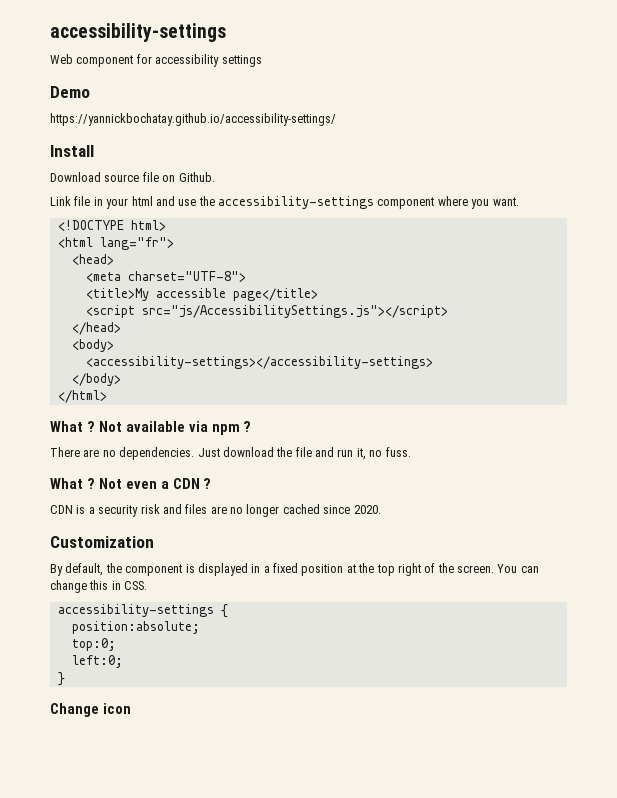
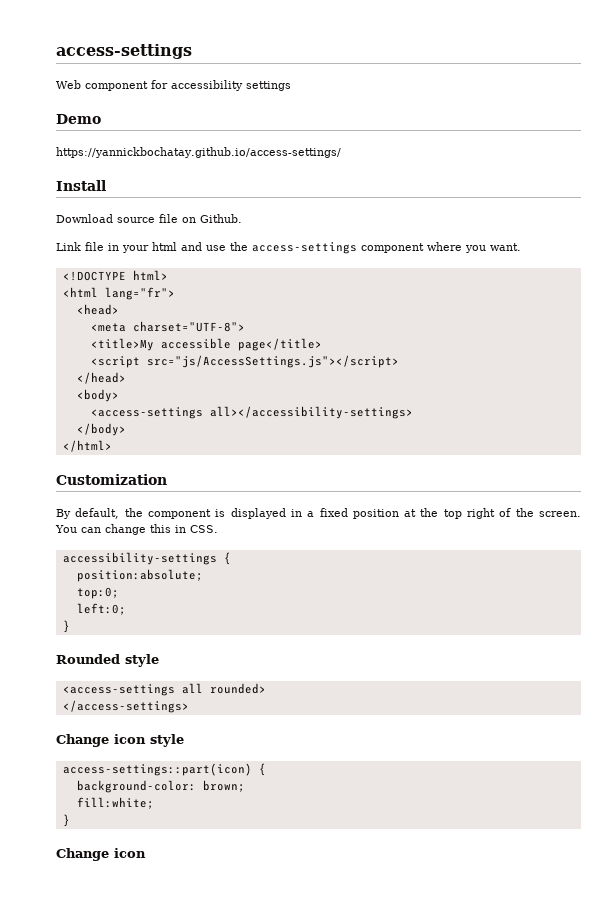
[50,23,226,42] accessibility-settings -> [56,44,192,59] access-settings
[50,113,336,126] https://yannickbochatay.github.io/accessibility-settings/ -> [56,147,341,158] https://yannickbochatay.github.io/access-settings/
[218,196,374,209] accessibility-settings -> [252,242,357,254] access-settings
[141,305,448,318] src="js/AccessibilitySettings.js"></script> -> [146,355,399,368] src="js/AccessSettings.js"></script>
[85,356,433,369] <accessibility-settings></accessibility-settings> -> [90,406,413,419] <access-settings all></accessibility-settings>
[50,421,252,435] [50,447,411,460] [50,478,212,489] [50,504,381,517] // What ? Not available via npm ? // There are no dependencies. Just download the file and run it, no fuss. // What ? Not even a CDN ? // CDN is a security risk and files are no longer cached since 2020. -> (112, 446) none
(65, 679) none -> [56,654,159,667] [62,683,266,696] [62,700,189,713] [56,734,184,747] [62,763,266,776] [76,780,245,793] [76,797,154,809] [62,814,70,827] // Rounded style // <access-settings all rounded> // </access-settings> // Change icon style // access-settings::part(icon) { // background-color: brown; // fill:white; // }

